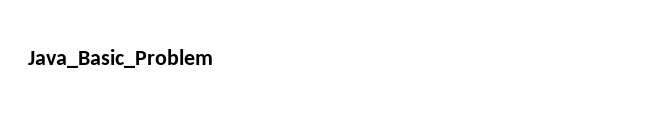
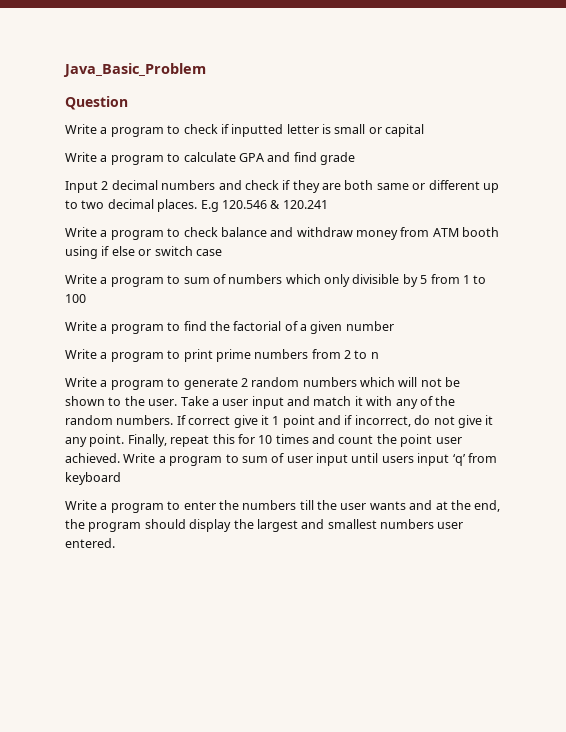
(213, 58) none -> [65,96,128,110] [65,124,425,137] [65,152,355,165] [65,180,499,193] [65,199,328,212] [65,227,500,240] [65,246,222,259] [65,274,487,287] [65,294,86,303] [65,321,394,334] [65,349,379,362] [65,377,461,390] [65,396,456,409] [65,415,494,428] [65,434,462,447] [65,453,497,466] [65,472,121,485] [65,500,501,513] [65,519,464,532] [65,538,115,548] // Question // Write a program to check if inputted letter is small or capital // Write a program to calculate GPA and find grade // Input 2 decimal numbers and check if they are both same or different up to two decimal places. E.g 120.546 & 120.241 // Write a program to check balance and withdraw money from ATM booth using if else or switch case // Write a program to sum of numbers which only divisible by 5 from 1 to 100 // Write a program to find the factorial of a given number // Write a program to print prime numbers from 2 to n // Write a program to generate 2 random numbers which will not be shown to the user. Take a user input and match it with any of the random numbers. If correct give it 1 point and if incorrect, do not give it any point. Finally, repeat this for 10 times and count the point user achieved. Write a program to sum of user input until users input ‘q’ from keyboard // Write a program to enter the numbers till the user wants and at the end, the program should display the largest and smallest numbers user entered.

